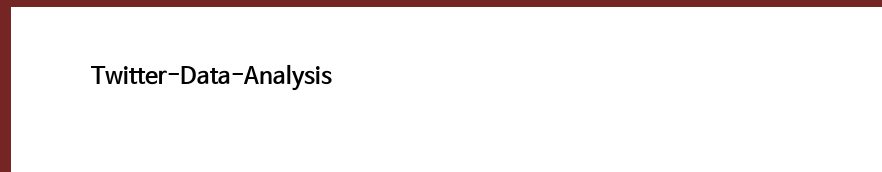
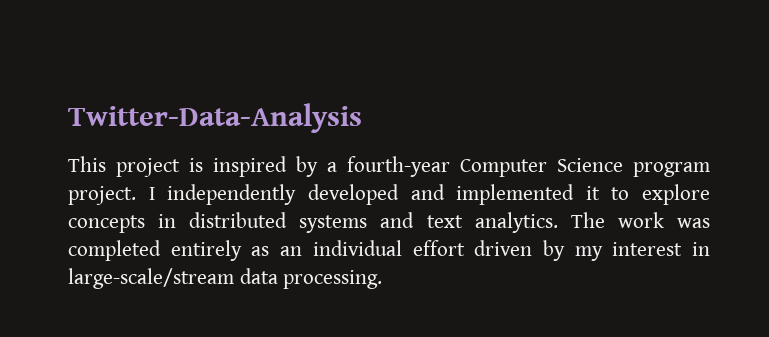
(332, 77) none -> [68,156,710,177] [68,184,710,205] [68,212,710,233] [68,240,710,261] [68,268,383,289] // This project is inspired by a fourth-year Computer Science program project. I independently developed and implemented it to explore concepts in distributed systems and text analytics. The work was completed entirely as an individual effort driven by my interest in large-scale/stream data processing.

